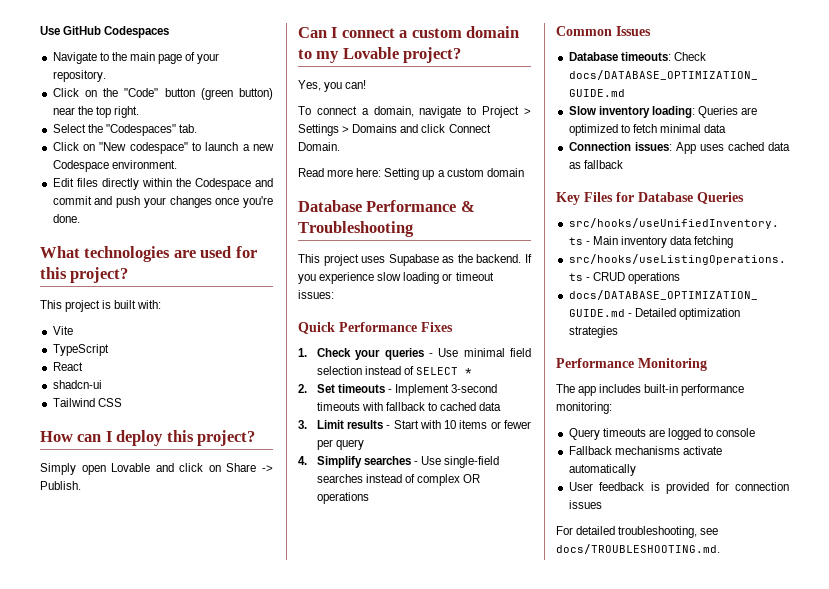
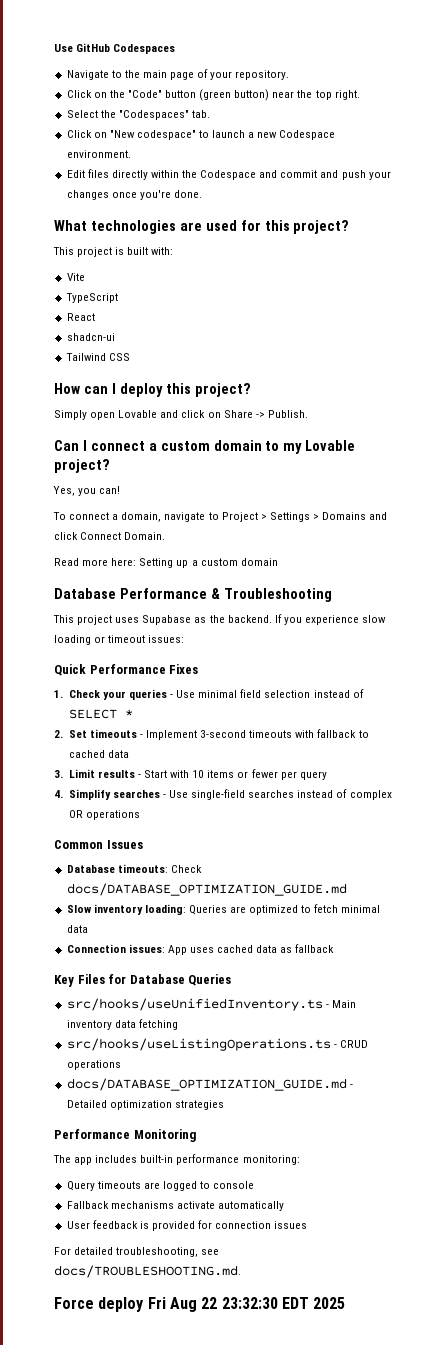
(720, 549) none -> [54,1297,346,1312] // Force deploy Fri Aug 22 23:32:30 EDT 2025

